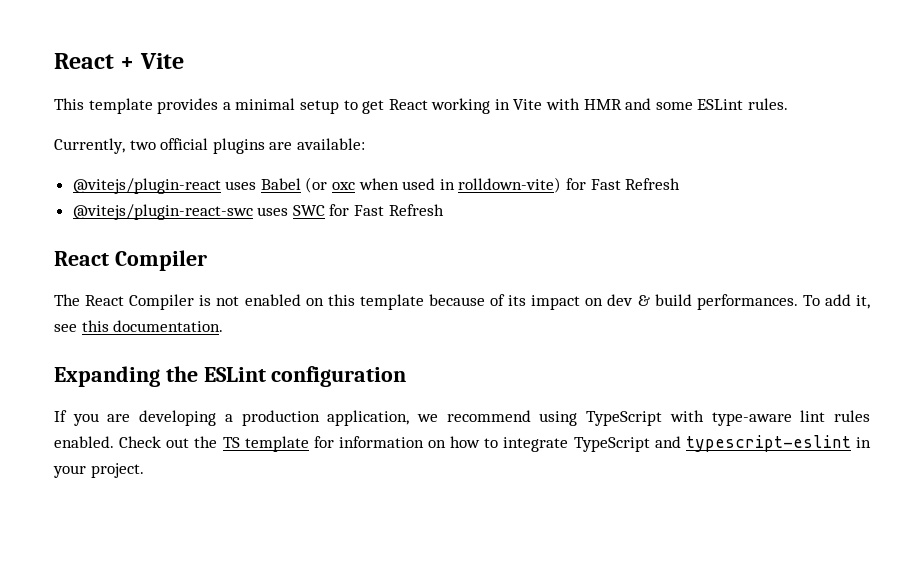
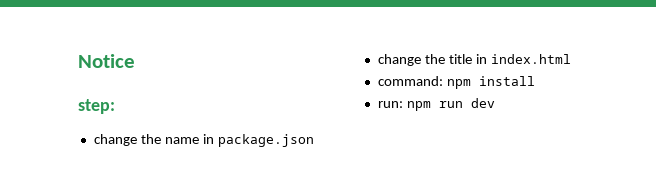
[54,53,184,69] [54,98,789,114] [54,138,365,154] [72,177,681,194] [72,204,444,220] [54,250,207,271] [54,294,871,310] [54,320,224,332] [54,366,407,387] [54,410,870,426] [54,435,871,452] [53,463,144,478] React + Vite // This template provides a minimal setup to get React working in Vite with HMR and some ESLint rules. // Currently, two official plugins are available: // @vitejs/plugin-react uses Babel (or oxc when used in rolldown-vite) for Fast Refresh // @vitejs/plugin-react-swc uses SWC for Fast Refresh // React Compiler // The React Compiler is not enabled on this template because of its impact on dev & build performances. To add it, see this documentation. // Expanding the ESLint configuration // If you are developing a production application, we recommend using TypeScript with type-aware lint rules enabled. Check out the TS template for information on how to integrate TypeScript and typescript-eslint in your project. -> [78,54,135,68] [78,99,115,114] [93,134,314,147] [377,54,571,66] [377,76,535,89] [377,98,495,111] Notice // step: // change the name in package.json // change the title in index.html // command: npm install // run: npm run dev

